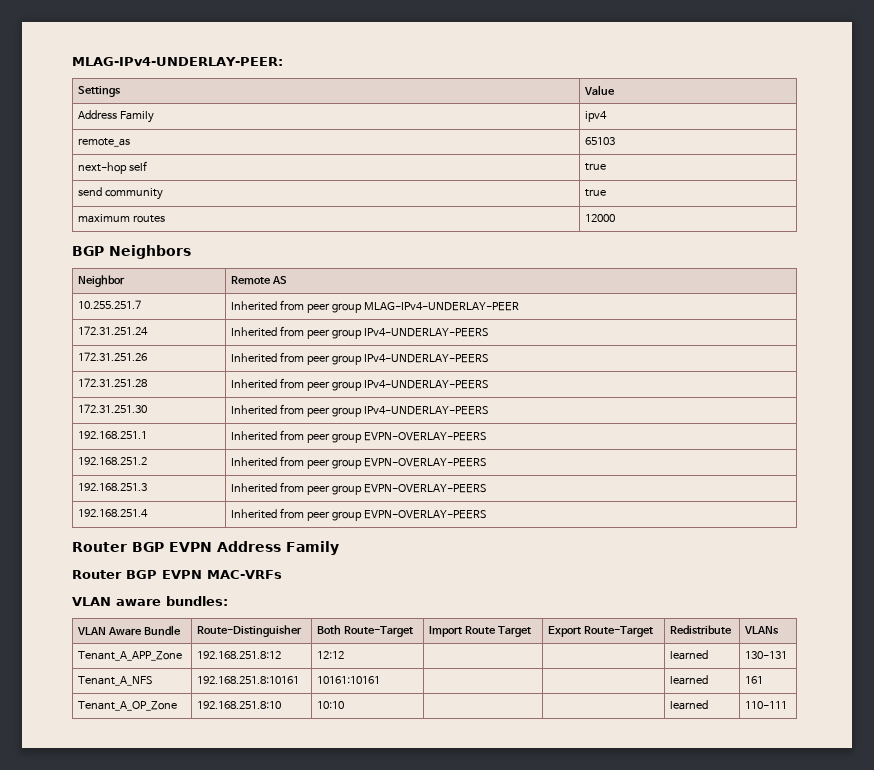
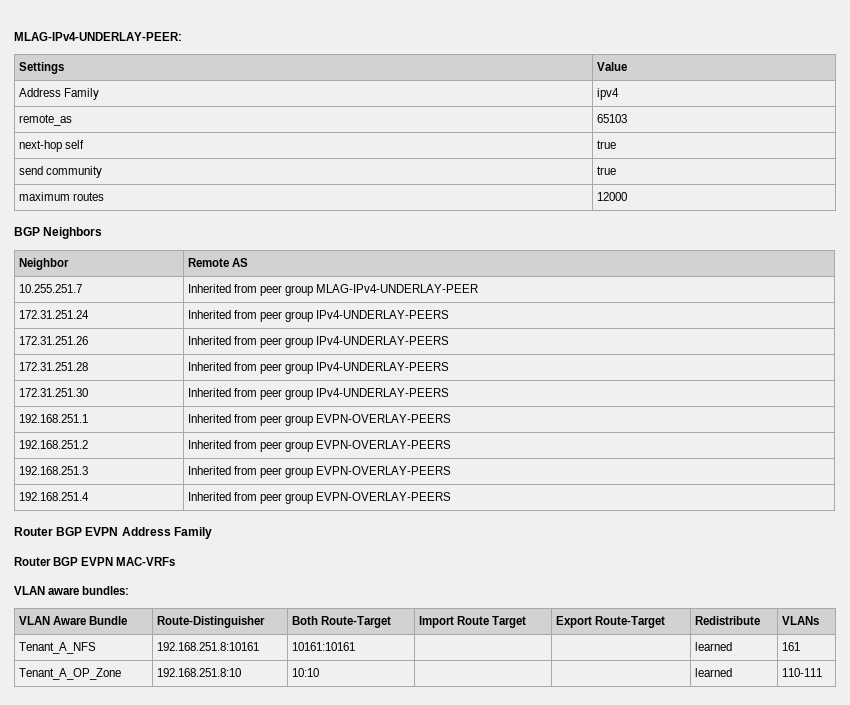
[77,651,182,661] [196,651,281,659] [316,651,344,659] [669,650,708,660] [744,651,787,659] // Tenant_A_APP_Zone | 192.168.251.8:12 | 12:12 | | | learned | 130-131 -> (819, 620) none

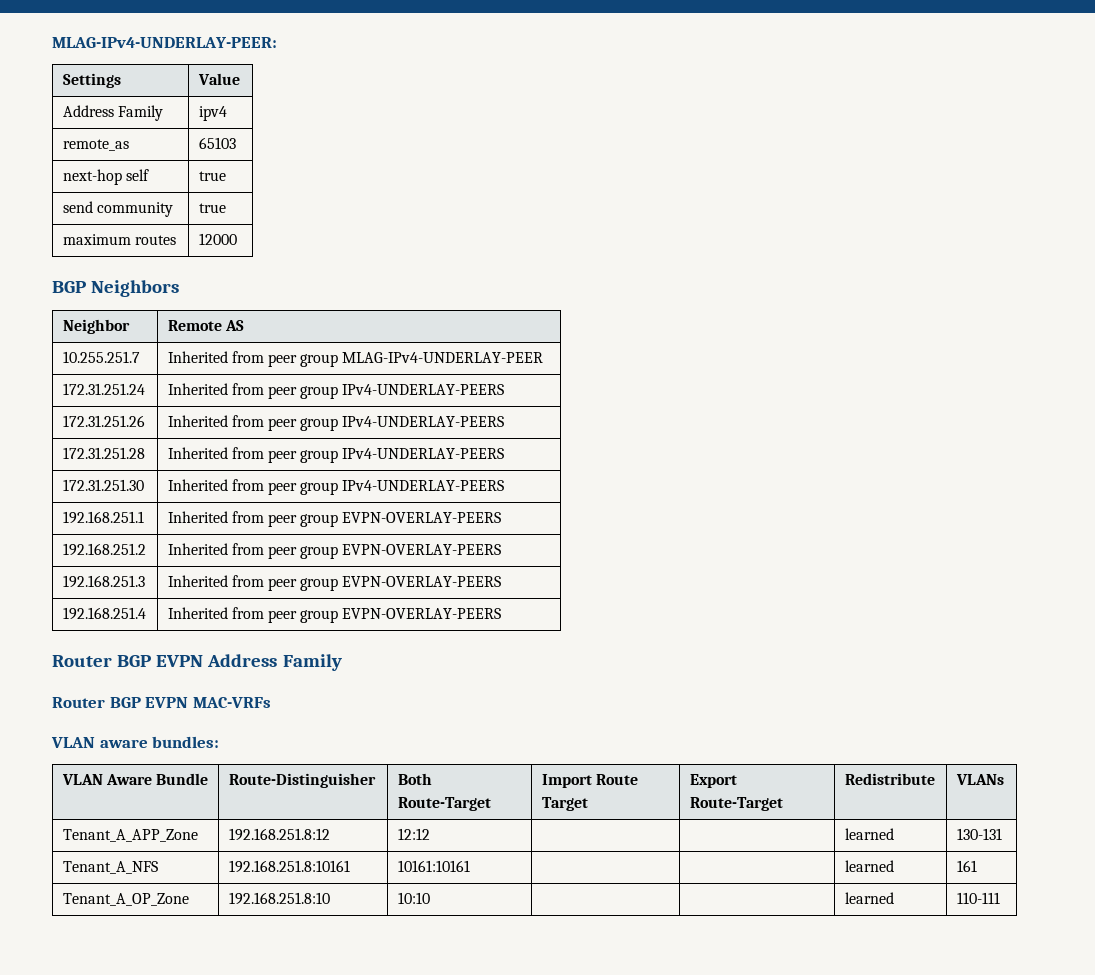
(819, 620) none -> [62,829,198,842] [228,828,330,841] [397,828,430,840] [844,828,894,840] [956,828,1002,840] // Tenant_A_APP_Zone | 192.168.251.8:12 | 12:12 | | | learned | 130-131

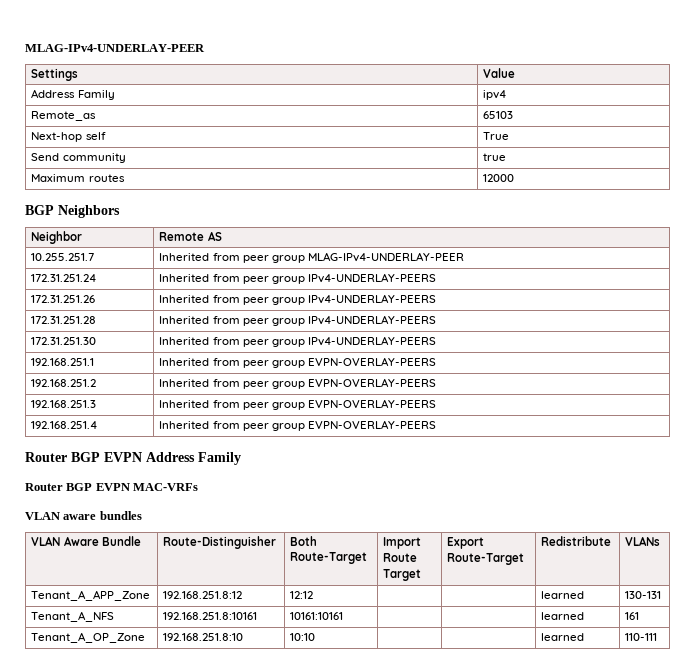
[52,37,277,48] MLAG-IPv4-UNDERLAY-PEER: -> [25,44,205,52] MLAG-IPv4-UNDERLAY-PEER
[62,139,129,151] remote_as -> [31,111,97,121] Remote_as
[62,169,122,185] next-hop -> [31,132,83,142] Next-hop
[198,171,226,181] [62,201,93,213] true // send -> [483,132,510,140] [31,153,60,161] True // Send
[62,234,131,245] maximum -> [31,174,86,182] Maximum
[152,736,220,748] bundles: -> [99,511,142,520] bundles

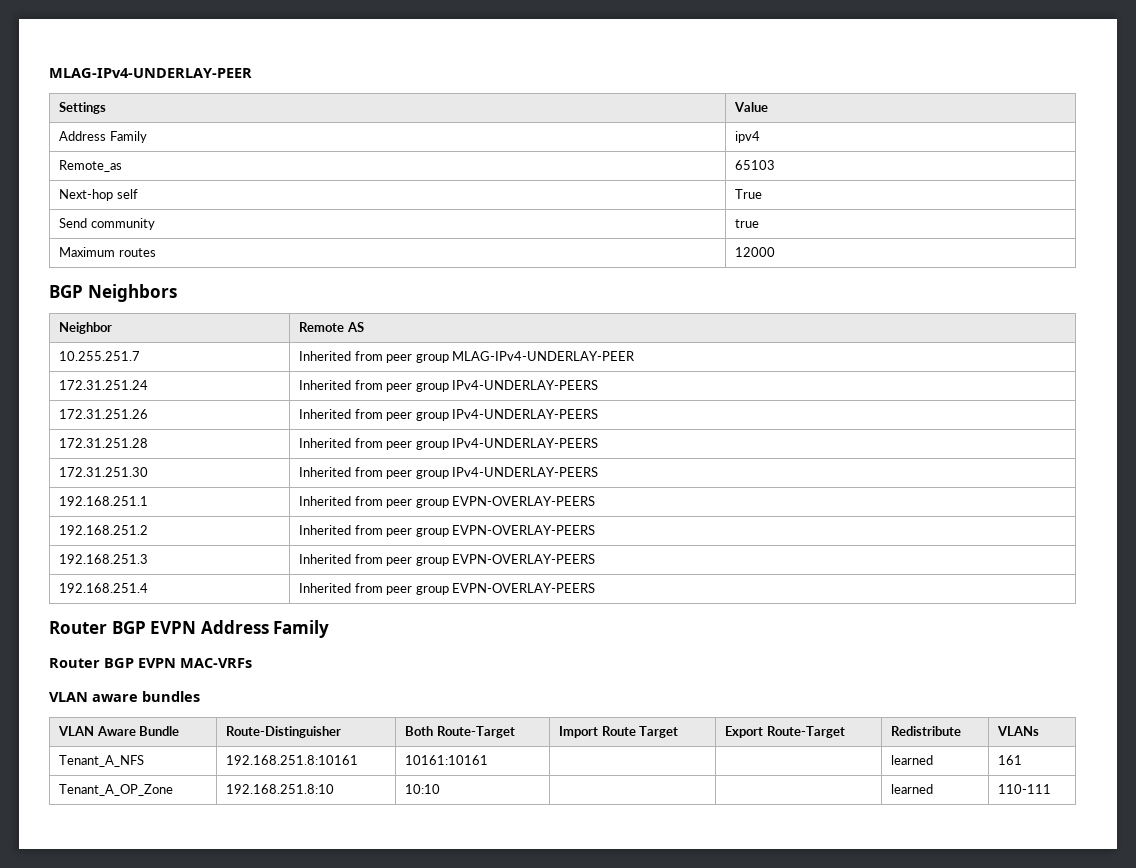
[31,590,151,601] [163,591,243,599] [290,591,314,599] [541,591,585,599] [625,591,662,599] // Tenant_A_APP_Zone | 192.168.251.8:12 | 12:12 | | | learned | 130-131 -> (1040, 731) none

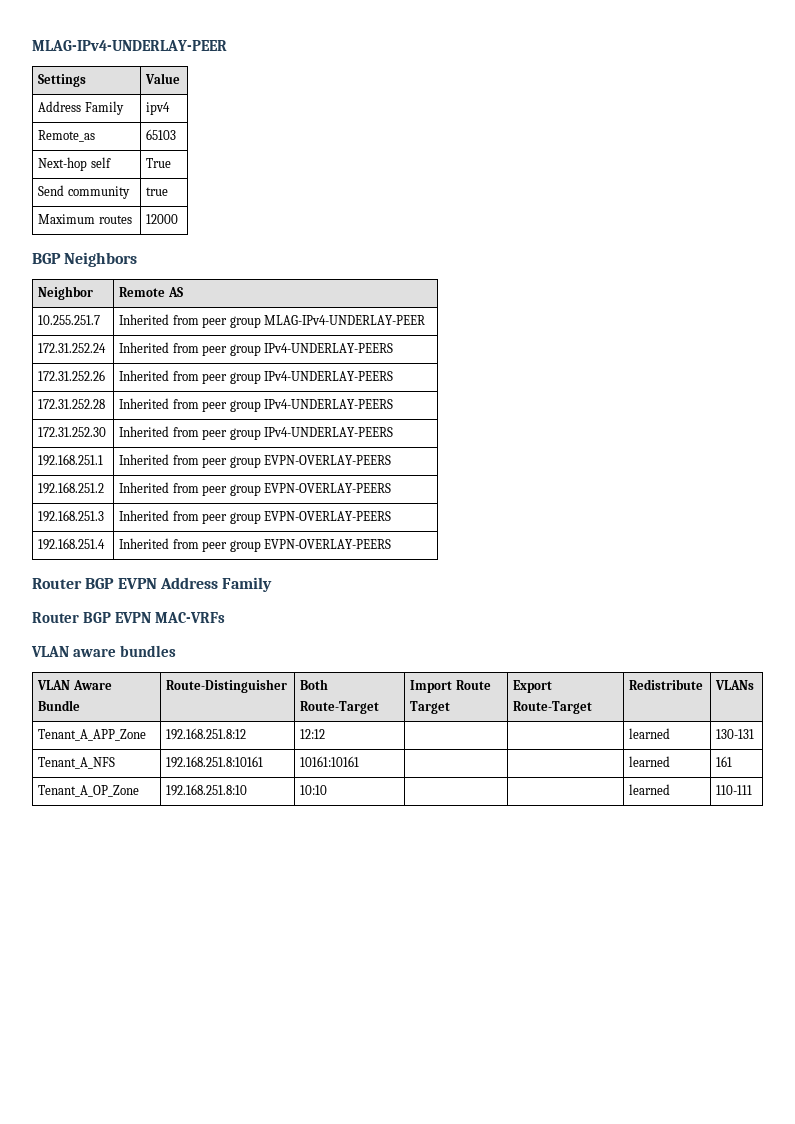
[59,380,149,390] [299,380,599,392] [59,409,149,419] [299,409,599,421] [59,438,149,448] [299,438,599,450] [59,467,149,477] 172.31.251.24 | Inherited from peer group IPv4-UNDERLAY-PEERS // 172.31.251.26 | Inherited from peer group IPv4-UNDERLAY-PEERS // 172.31.251.28 | Inherited from peer group IPv4-UNDERLAY-PEERS // 172.31.251.30 -> [38,343,107,353] [119,342,394,356] [38,370,106,381] [119,370,394,384] [38,399,106,409] [119,398,394,412] [38,427,107,437] 172.31.252.24 | Inherited from peer group IPv4-UNDERLAY-PEERS // 172.31.252.26 | Inherited from peer group IPv4-UNDERLAY-PEERS // 172.31.252.28 | Inherited from peer group IPv4-UNDERLAY-PEERS // 172.31.252.30
(1040, 731) none -> [38,729,147,741] [166,728,247,740] [300,729,326,739] [629,728,671,739] [716,729,755,739] // Tenant_A_APP_Zone | 192.168.251.8:12 | 12:12 | | | learned | 130-131

